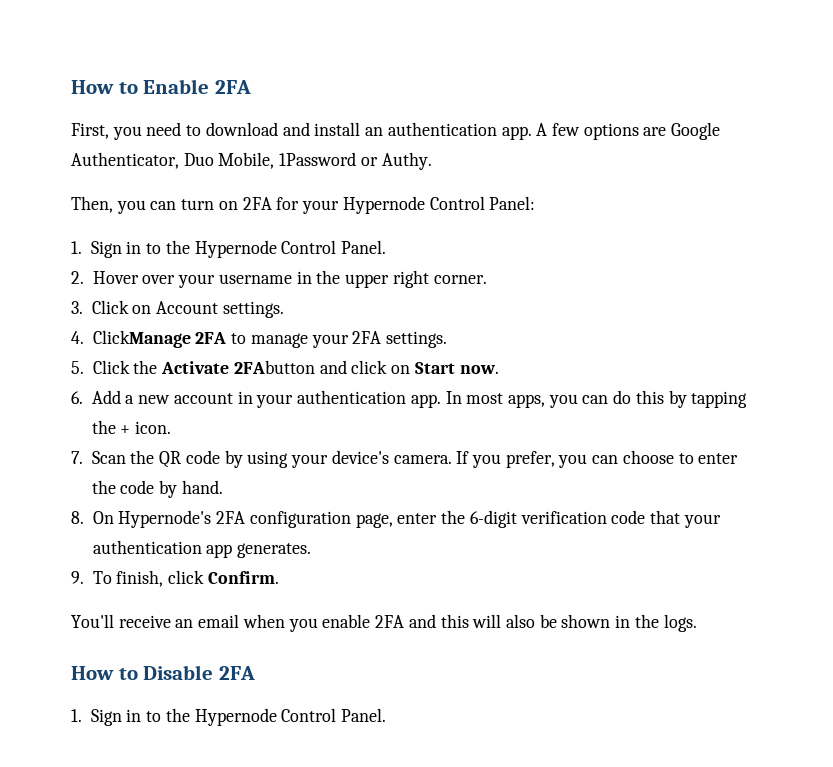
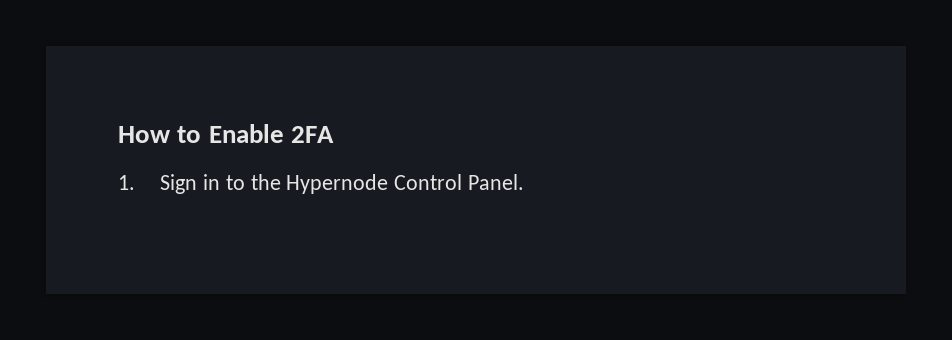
[71,122,721,140] [71,152,432,170] [71,196,536,214] [71,240,387,258] [71,270,487,288] [71,300,284,318] [71,330,448,348] [71,360,499,374] [71,390,748,408] [91,420,172,434] [71,450,739,468] [91,480,223,498] [71,510,721,528] [92,540,312,558] [71,570,279,587] [71,614,697,632] [71,665,255,680] // First, you need to download and install an authentication app. A few options are Google Authenticator, Duo Mobile, 1Password or Authy. // Then, you can turn on 2FA for your Hypernode Control Panel: // 1. Sign in to the Hypernode Control Panel. // 2. Hover over your username in the upper right corner. // 3. Click on Account settings. // 4. ClickManage 2FA to manage your 2FA settings. // 5. Click the Activate 2FAbutton and click on Start now. // 6. Add a new account in your authentication app. In most apps, you can do this by tapping the + icon. // 7. Scan the QR code by using your device's camera. If you prefer, you can choose to enter the code by hand. // 8. On Hypernode's 2FA configuration page, enter the 6-digit verification code that your authentication app generates. // 9. To finish, click Confirm. // You'll receive an email when you enable 2FA and this will also be shown in the logs. // How to Disable 2FA -> (334, 134) none

